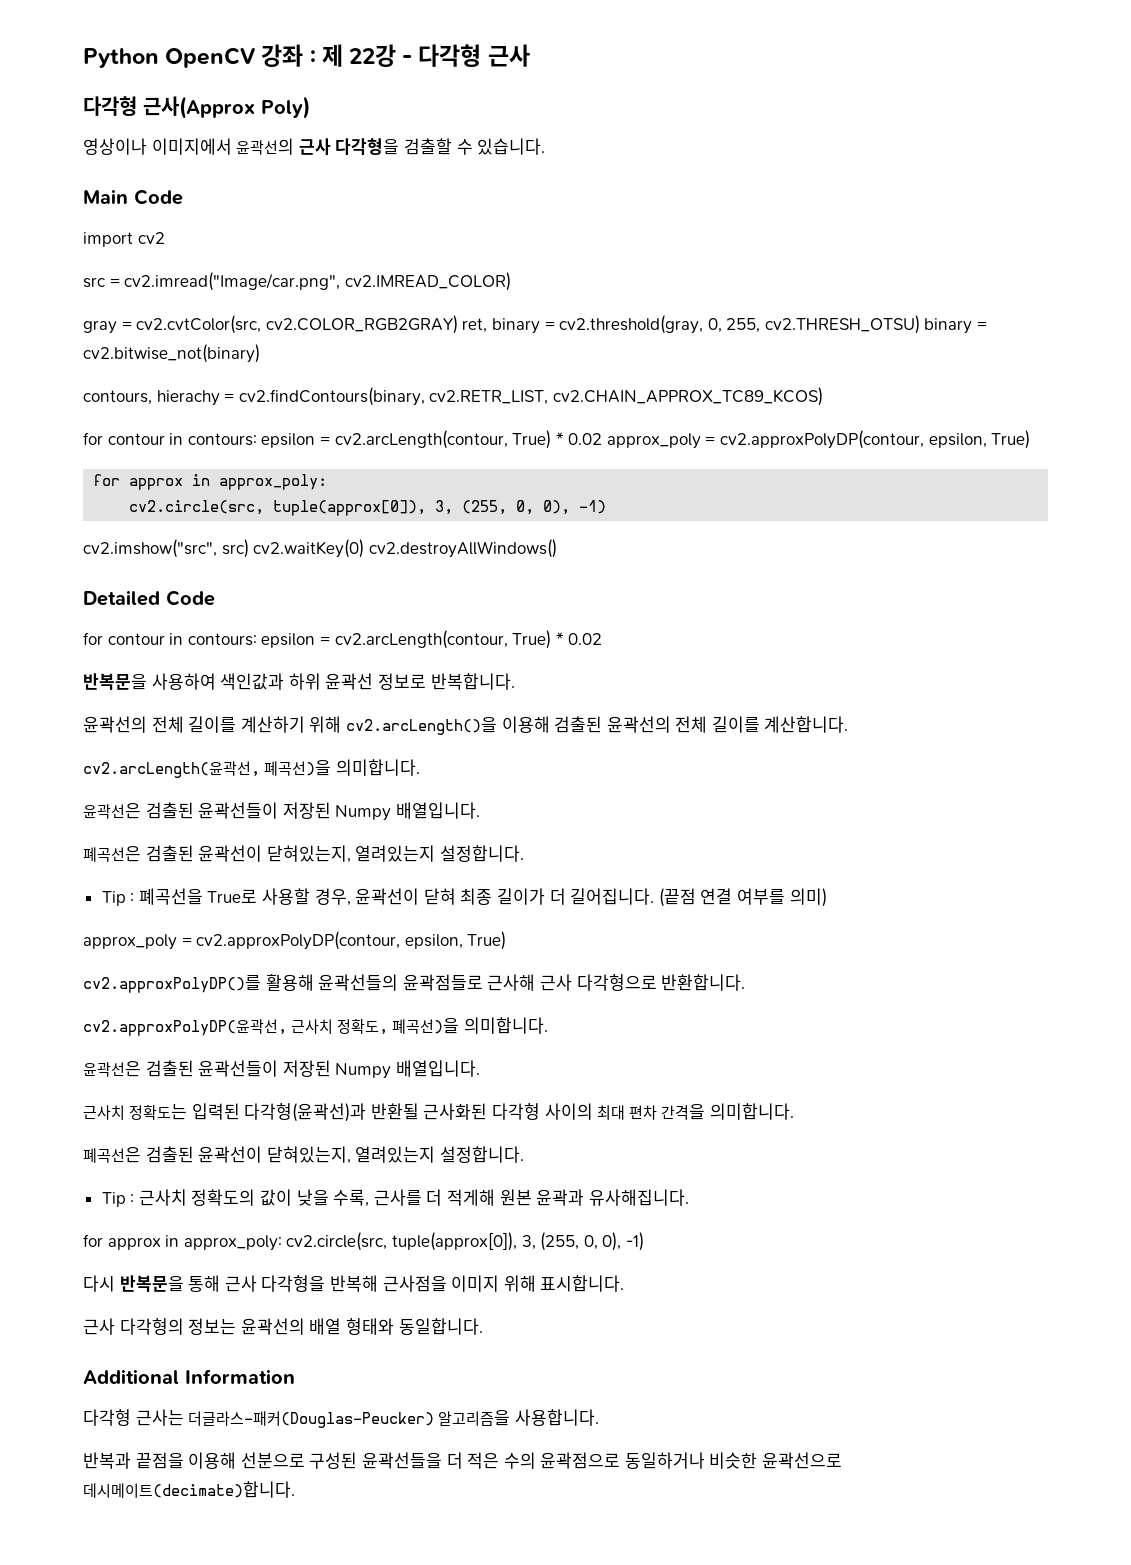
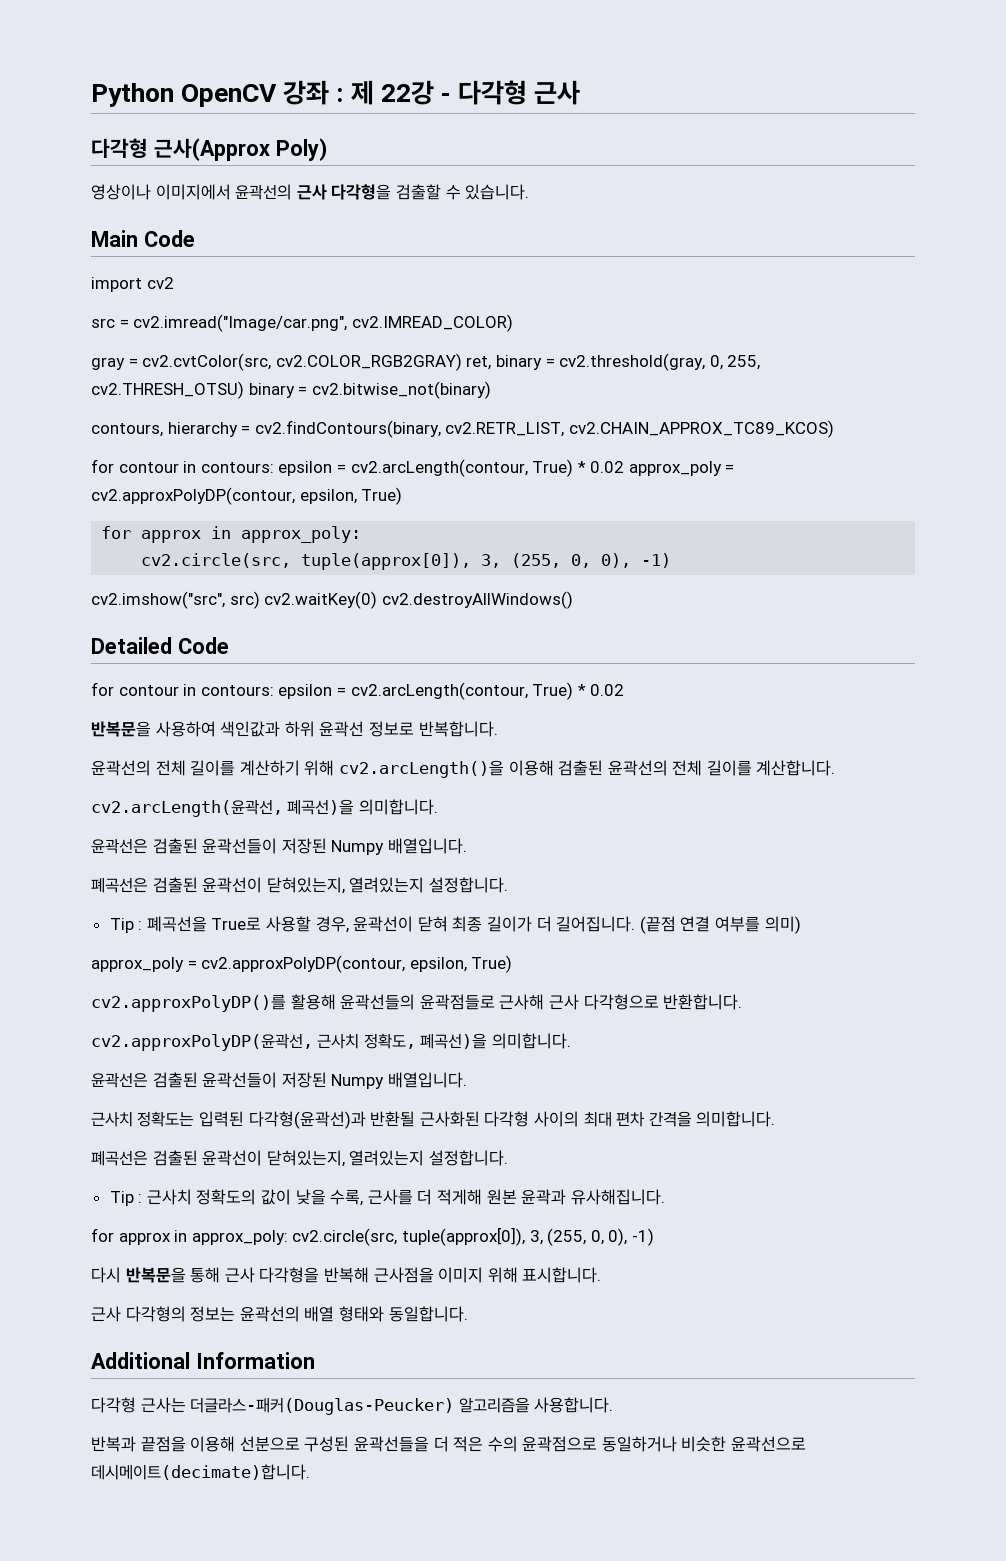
[156,390,220,406] hierachy -> [167,422,238,437] hierarchy

